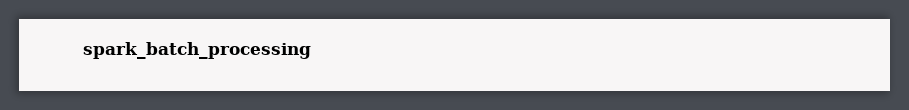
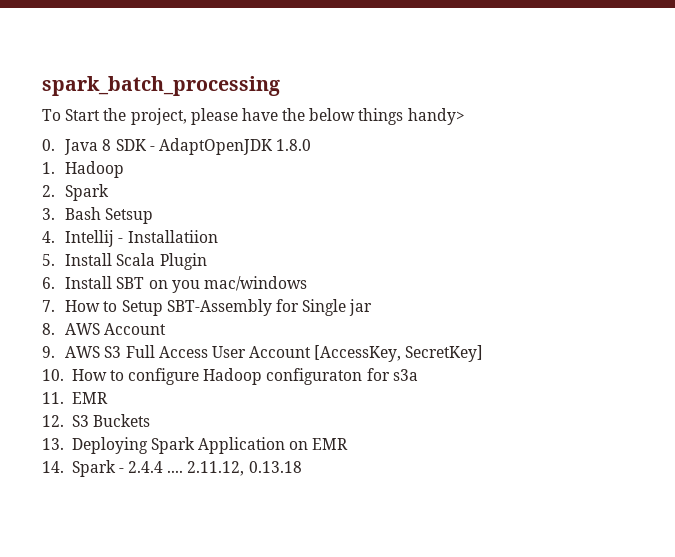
(311, 50) none -> [42,108,465,125] [42,138,312,155] [42,161,125,178] [42,184,110,201] [42,207,154,224] [42,230,218,247] [42,253,207,270] [42,276,307,293] [42,299,373,316] [42,323,167,335] [42,345,484,362] [42,368,418,385] [42,392,108,404] [42,414,150,427] [42,437,349,454] [42,460,302,477] // To Start the project, please have the below things handy> // 0. Java 8 SDK - AdaptOpenJDK 1.8.0 // 1. Hadoop // 2. Spark // 3. Bash Setsup // 4. Intellij - Installatiion // 5. Install Scala Plugin // 6. Install SBT on you mac/windows // 7. How to Setup SBT-Assembly for Single jar // 8. AWS Account // 9. AWS S3 Full Access User Account [AccessKey, SecretKey] // 10. How to configure Hadoop configuraton for s3a // 11. EMR // 12. S3 Buckets // 13. Deploying Spark Application on EMR // 14. Spark - 2.4.4 .... 2.11.12, 0.13.18

